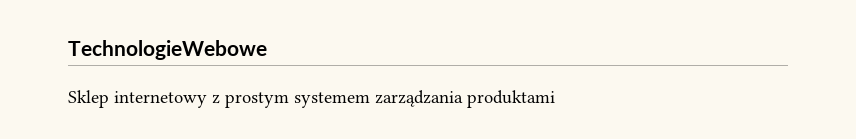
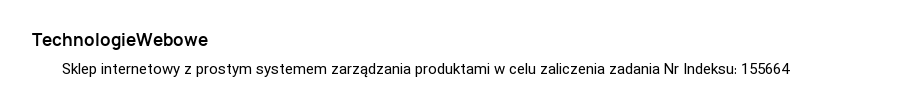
(555, 99) none -> [493,63,791,74] w celu zaliczenia zadania Nr Indeksu: 155664

